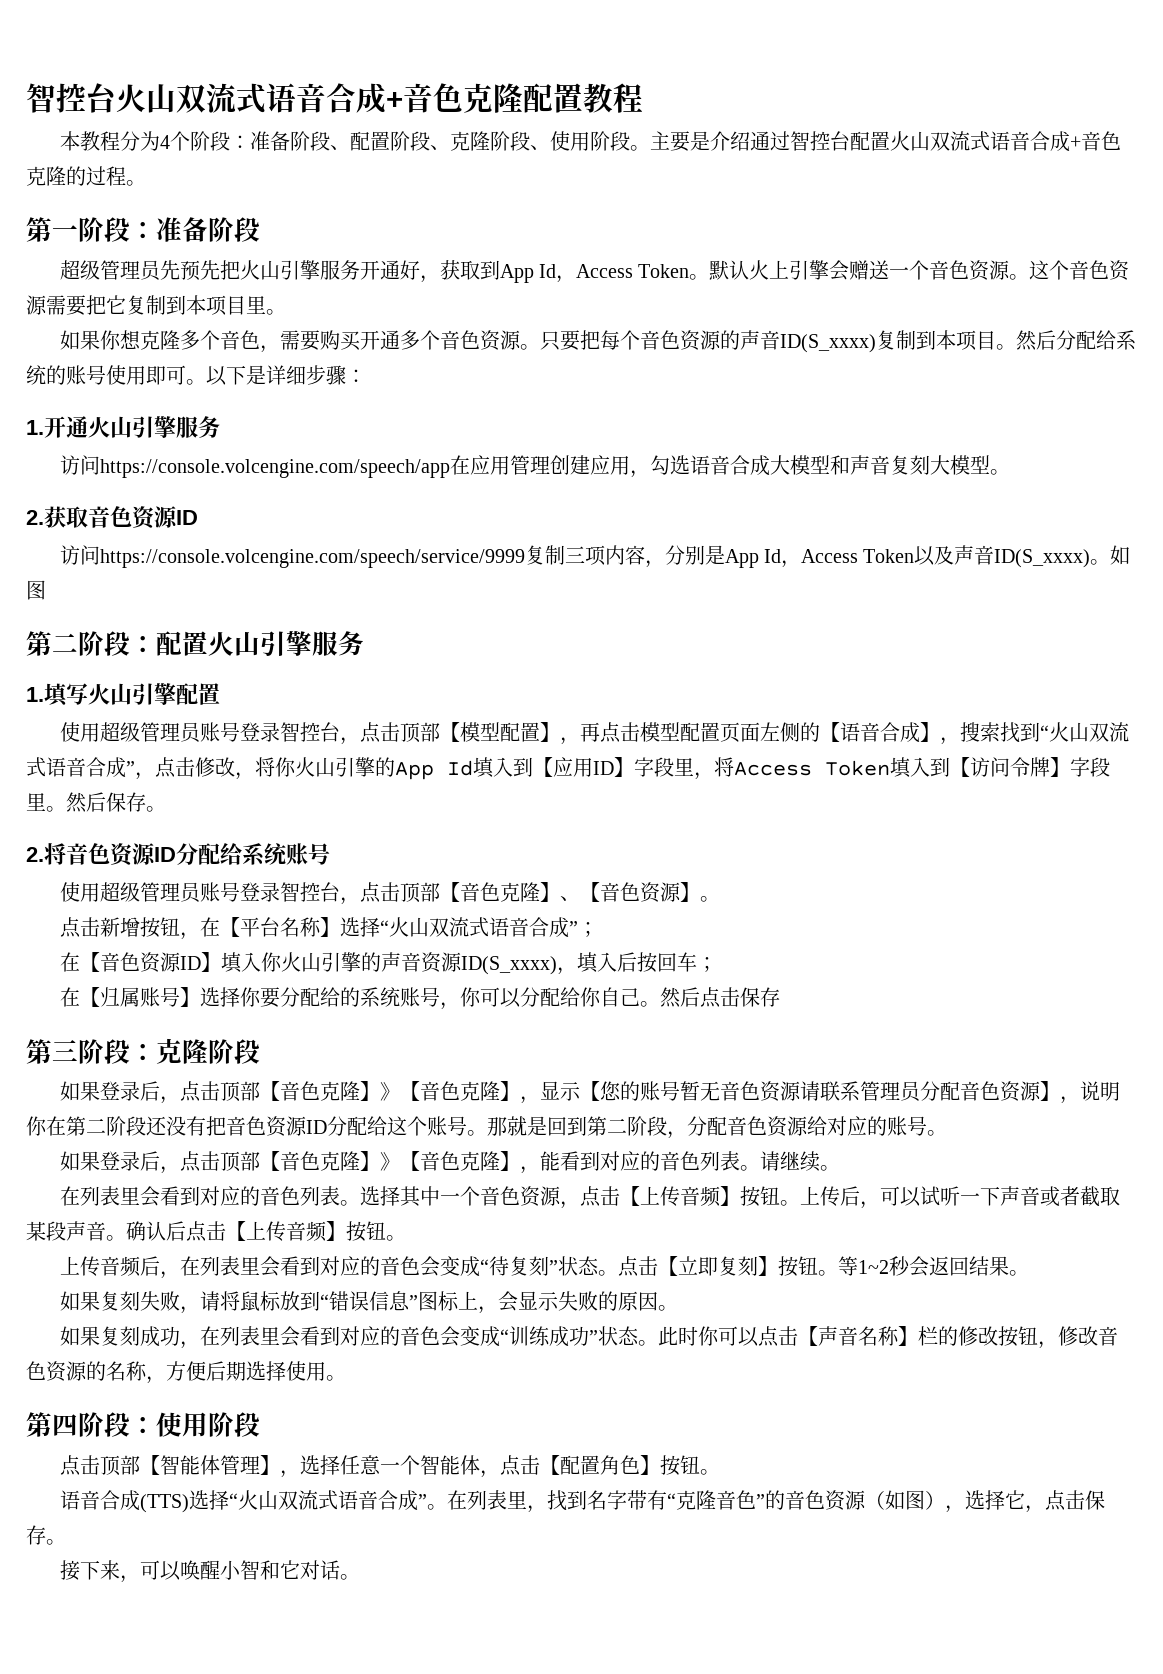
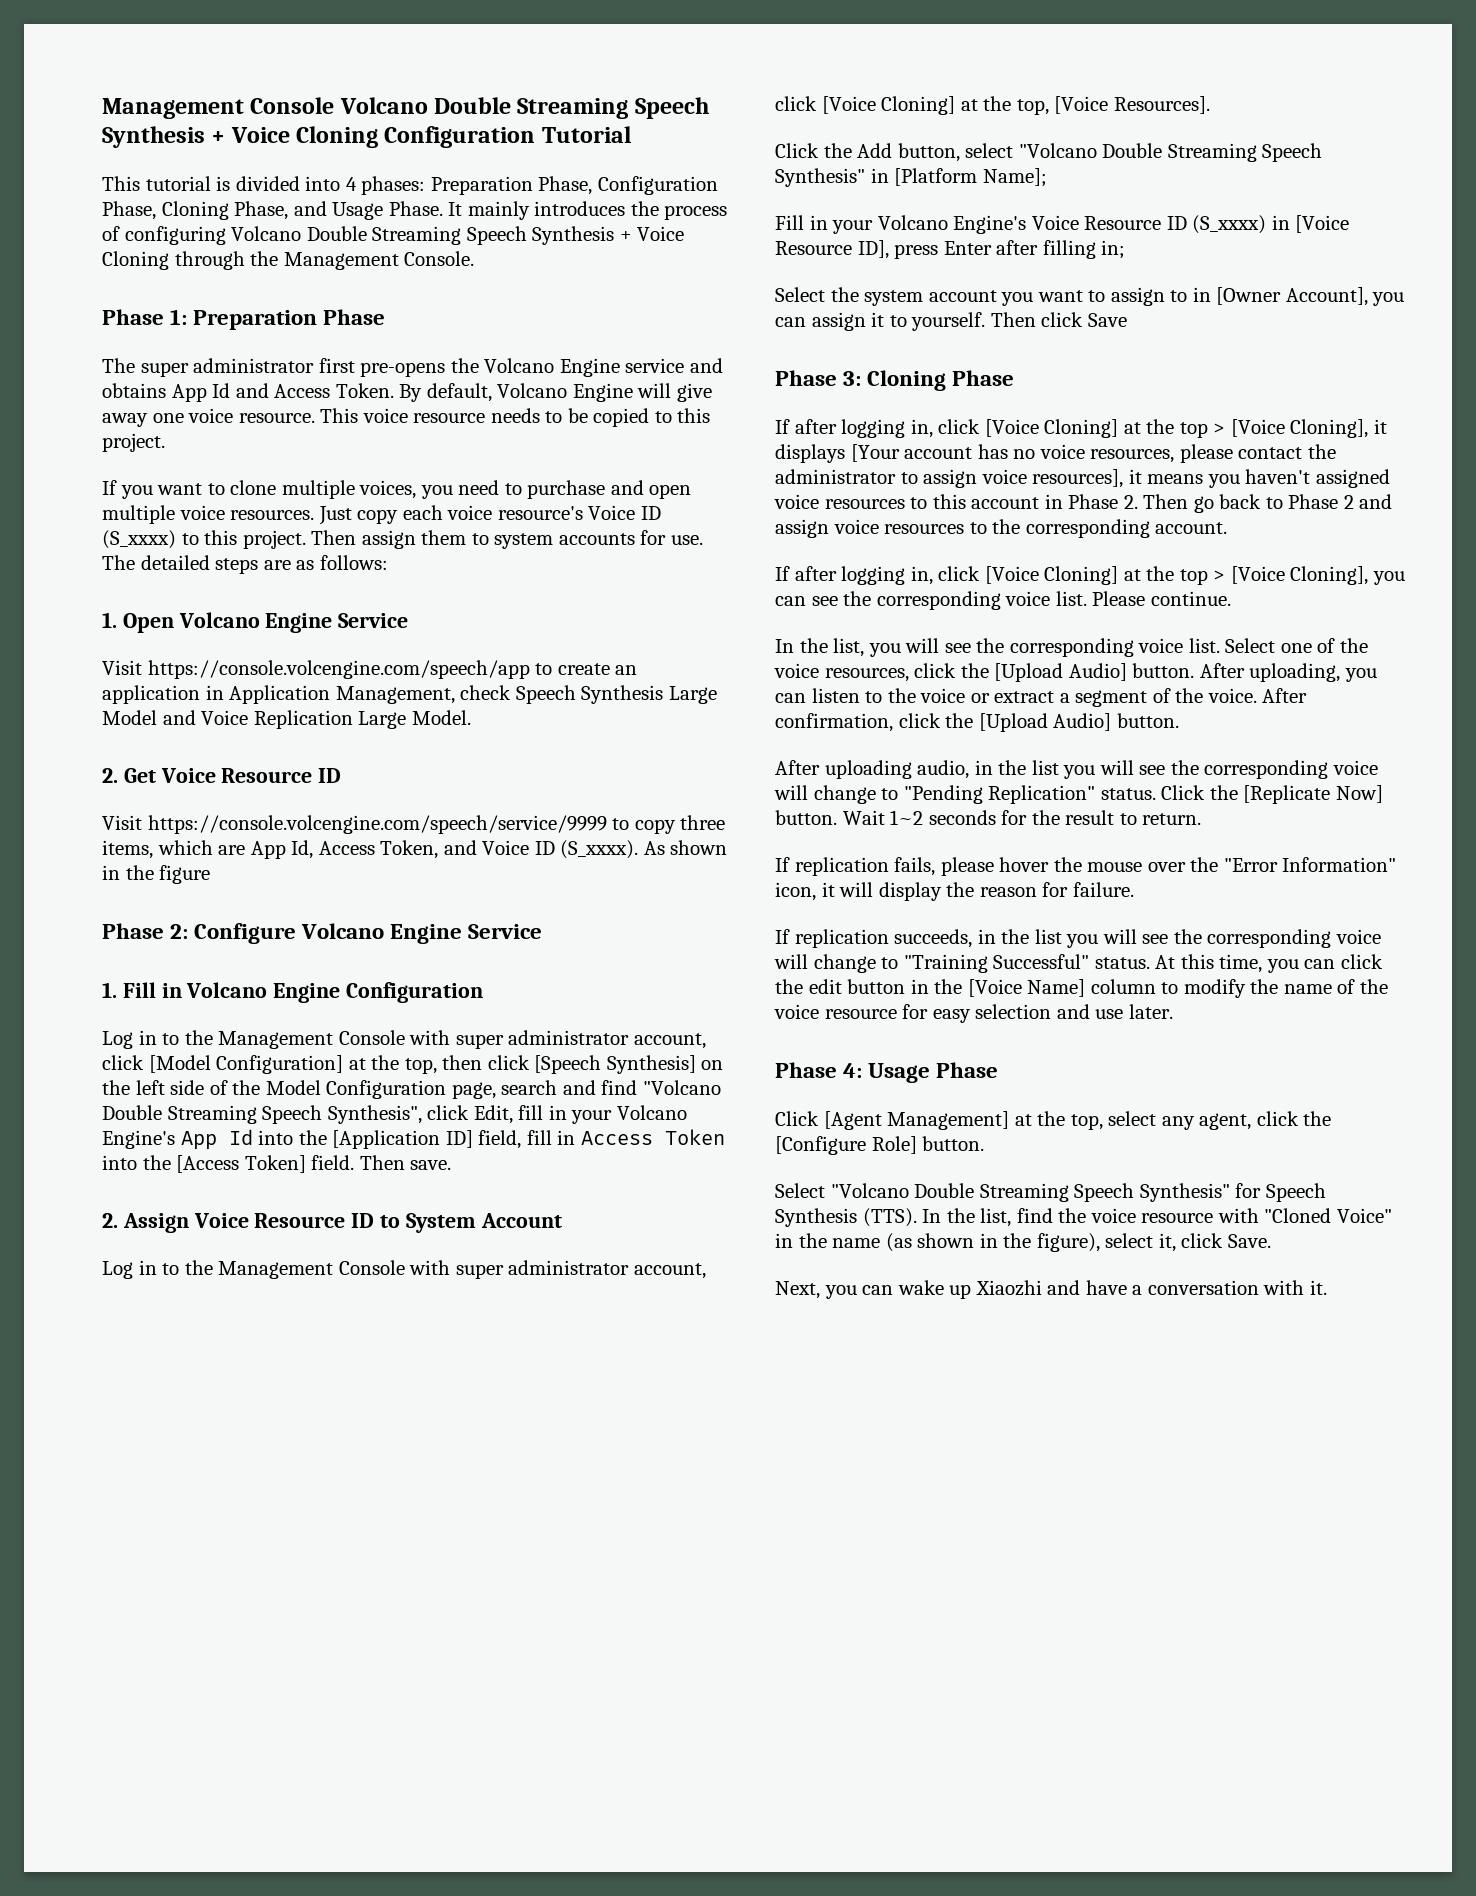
[26,83,643,114] [59,131,1121,152] [26,166,146,186] [26,217,260,242] [59,260,1131,283] [26,295,286,316] [59,330,1136,353] [26,365,366,386] [26,416,220,438] [59,455,1010,478] [26,506,198,530] [59,545,1131,568] [26,580,46,600] [26,631,364,657] [26,683,220,707] [59,722,1129,745] [26,757,1110,780] [26,792,166,813] [26,843,330,867] [59,882,720,905] [59,917,598,940] [59,952,717,975] [59,987,780,1010] [26,1038,260,1064] [59,1081,1120,1104] [26,1116,947,1139] [59,1151,840,1174] [59,1186,1120,1209] [26,1221,406,1242] [59,1256,1029,1279] [59,1291,678,1314] [59,1326,1118,1349] [26,1361,346,1384] [26,1412,260,1437] [59,1455,720,1478] [59,1490,1105,1513] [26,1525,66,1545] [59,1560,360,1583] 智控台火山双流式语音合成+音色克隆配置教程 // 本教程分为4个阶段：准备阶段、配置阶段、克隆阶段、使用阶段。主要是介绍通过智控台配置火山双流式语音合成+音色克隆的过程。 // 第一阶段：准备阶段 // 超级管理员先预先把火山引擎服务开通好，获取到App Id，Access Token。默认火上引擎会赠送一个音色资源。这个音色资源需要把它复制到本项目里。 // 如果你想克隆多个音色，需要购买开通多个音色资源。只要把每个音色资源的声音ID(S_xxxx)复制到本项目。然后分配给系统的账号使用即可。以下是详细步骤： // 1.开通火山引擎服务 // 访问https://console.volcengine.com/speech/app在应用管理创建应用，勾选语音合成大模型和声音复刻大模型。 // 2.获取音色资源ID // 访问https://console.volcengine.com/speech/service/9999复制三项内容，分别是App Id，Access Token以及声音ID(S_xxxx)。如图 // 第二阶段：配置火山引擎服务 // 1.填写火山引擎配置 // 使用超级管理员账号登录智控台，点击顶部【模型配置】，再点击模型配置页面左侧的【语音合成】，搜索找到“火山双流式语音合成”，点击修改，将你火山引擎的App Id填入到【应用ID】字段里，将Access Token填入到【访问令牌】字段里。然后保存。 // 2.将音色资源ID分配给系统账号 // 使用超级管理员账号登录智控台，点击顶部【音色克隆】、【音色资源】。 // 点击新增按钮，在【平台名称】选择“火山双流式语音合成”； // 在【音色资源ID】填入你火山引擎的声音资源ID(S_xxxx)，填入后按回车； // 在【归属账号】选择你要分配给的系统账号，你可以分配给你自己。然后点击保存 // 第三阶段：克隆阶段 // 如果登录后，点击顶部【音色克隆】》【音色克隆】，显示【您的账号暂无音色资源请联系管理员分配音色资源】，说明你在第二阶段还没有把音色资源ID分配给这个账号。那就是回到第二阶段，分配音色资源给对应的账号。 // 如果登录后，点击顶部【音色克隆】》【音色克隆】，能看到对应的音色列表。请继续。 // 在列表里会看到对应的音色列表。选择其中一个音色资源，点击【上传音频】按钮。上传后，可以试听一下声音或者截取某段声音。确认后点击【上传音频】按钮。 // 上传音频后，在列表里会看到对应的音色会变成“待复刻”状态。点击【立即复刻】按钮。等1~2秒会返回结果。 // 如果复刻失败，请将鼠标放到“错误信息”图标上，会显示失败的原因。 // 如果复刻成功，在列表里会看到对应的音色会变成“训练成功”状态。此时你可以点击【声音名称】栏的修改按钮，修改音色资源的名称，方便后期选择使用。 // 第四阶段：使用阶段 // 点击顶部【智能体管理】，选择任意一个智能体，点击【配置角色】按钮。 // 语音合成(TTS)选择“火山双流式语音合成”。在列表里，找到名字带有“克隆音色”的音色资源（如图），选择它，点击保存。 // 接下来，可以唤醒小智和它对话。 -> [102,97,709,119] [102,126,631,148] [102,176,718,195] [102,201,728,220] [102,226,685,245] [102,251,475,270] [102,309,386,330] [102,358,723,377] [102,383,712,402] [102,408,711,427] [102,433,165,452] [102,480,692,499] [102,505,661,525] [102,530,703,549] [102,555,388,574] [102,612,409,633] [102,660,638,679] [102,685,717,704] [102,710,471,729] [102,768,342,783] [102,815,726,834] [102,840,728,859] [102,865,211,884] [102,923,543,944] [102,982,484,1003] [102,1030,706,1049] [102,1055,724,1074] [102,1080,721,1099] [102,1105,687,1124] [102,1129,725,1150] [102,1155,452,1173] [102,1213,562,1233] [102,1260,706,1279] [775,96,1210,115] [775,143,1323,162] [775,168,1047,187] [775,215,1350,234] [775,240,1126,259] [775,287,1405,306] [775,312,1127,331] [775,370,1015,391] [775,419,1387,438] [775,444,1336,463] [775,469,1390,488] [774,494,1393,513] [775,519,1228,538] [775,566,1405,585] [775,591,1231,610] [775,638,1368,657] [774,663,1377,682] [775,688,1308,707] [775,713,1179,732] [775,760,1378,779] [774,785,1383,804] [775,810,1202,825] [775,857,1397,876] [775,882,1134,901] [775,929,1381,948] [774,954,1383,973] [775,979,1388,998] [774,1004,1173,1023] [775,1062,999,1083] [775,1111,1332,1130] [775,1136,985,1155] [775,1183,1326,1202] [775,1208,1392,1227] [775,1233,1271,1252] [775,1280,1327,1299] Management Console Volcano Double Streaming Speech Synthesis + Voice Cloning Configuration Tutorial // This tutorial is divided into 4 phases: Preparation Phase, Configuration Phase, Cloning Phase, and Usage Phase. It mainly introduces the process of configuring Volcano Double Streaming Speech Synthesis + Voice Cloning through the Management Console. // Phase 1: Preparation Phase // The super administrator first pre-opens the Volcano Engine service and obtains App Id and Access Token. By default, Volcano Engine will give away one voice resource. This voice resource needs to be copied to this project. // If you want to clone multiple voices, you need to purchase and open multiple voice resources. Just copy each voice resource's Voice ID (S_xxxx) to this project. Then assign them to system accounts for use. The detailed steps are as follows: // 1. Open Volcano Engine Service // Visit https://console.volcengine.com/speech/app to create an application in Application Management, check Speech Synthesis Large Model and Voice Replication Large Model. // 2. Get Voice Resource ID // Visit https://console.volcengine.com/speech/service/9999 to copy three items, which are App Id, Access Token, and Voice ID (S_xxxx). As shown in the figure // Phase 2: Configure Volcano Engine Service // 1. Fill in Volcano Engine Configuration // Log in to the Management Console with super administrator account, click [Model Configuration] at the top, then click [Speech Synthesis] on the left side of the Model Configuration page, search and find "Volcano Double Streaming Speech Synthesis", click Edit, fill in your Volcano Engine's App Id into the [Application ID] field, fill in Access Token into the [Access Token] field. Then save. // 2. Assign Voice Resource ID to System Account // Log in to the Management Console with super administrator account, click [Voice Cloning] at the top, [Voice Resources]. // Click the Add button, select "Volcano Double Streaming Speech Synthesis" in [Platform Name]; // Fill in your Volcano Engine's Voice Resource ID (S_xxxx) in [Voice Resource ID], press Enter after filling in; // Select the system account you want to assign to in [Owner Account], you can assign it to yourself. Then click Save // Phase 3: Cloning Phase // If after logging in, click [Voice Cloning] at the top > [Voice Cloning], it displays [Your account has no voice resources, please contact the administrator to assign voice resources], it means you haven't assigned voice resources to this account in Phase 2. Then go back to Phase 2 and assign voice resources to the corresponding account. // If after logging in, click [Voice Cloning] at the top > [Voice Cloning], you can see the corresponding voice list. Please continue. // In the list, you will see the corresponding voice list. Select one of the voice resources, click the [Upload Audio] button. After uploading, you can listen to the voice or extract a segment of the voice. After confirmation, click the [Upload Audio] button. // After uploading audio, in the list you will see the corresponding voice will change to "Pending Replication" status. Click the [Replicate Now] button. Wait 1~2 seconds for the result to return. // If replication fails, please hover the mouse over the "Error Information" icon, it will display the reason for failure. // If replication succeeds, in the list you will see the corresponding voice will change to "Training Successful" status. At this time, you can click the edit button in the [Voice Name] column to modify the name of the voice resource for easy selection and use later. // Phase 4: Usage Phase // Click [Agent Management] at the top, select any agent, click the [Configure Role] button. // Select "Volcano Double Streaming Speech Synthesis" for Speech Synthesis (TTS). In the list, find the voice resource with "Cloned Voice" in the name (as shown in the figure), select it, click Save. // Next, you can wake up Xiaozhi and have a conversation with it.

